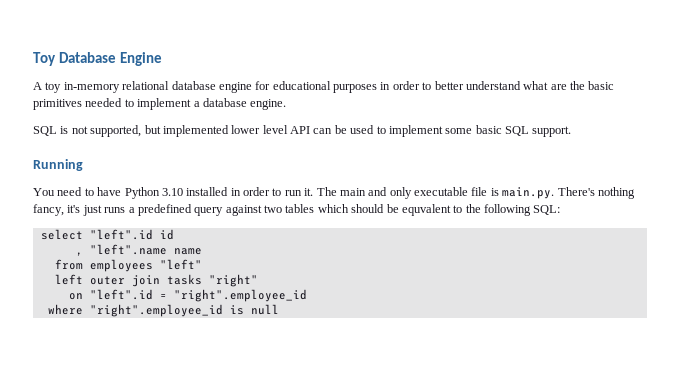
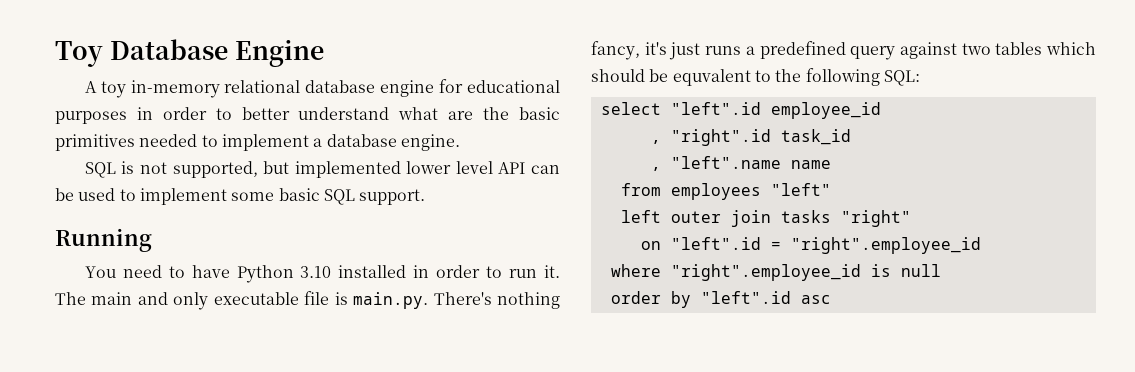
[159,229,174,240] id -> [770,102,881,119] [650,129,851,146] employee_id // , "right".id task_id
(279, 309) none -> [610,291,831,308] // order by "left".id asc

